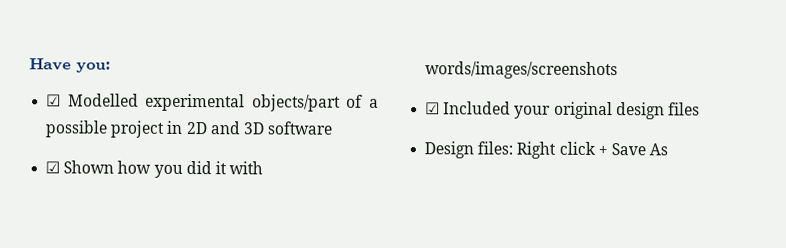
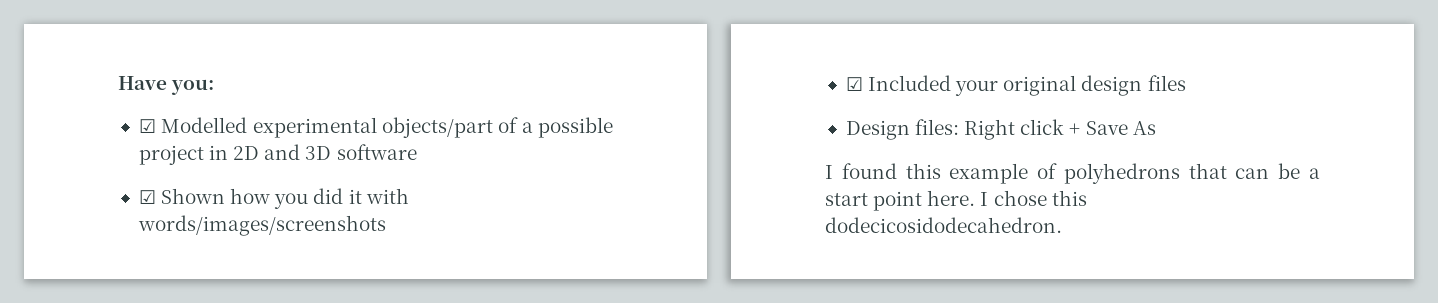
(669, 149) none -> [825,163,1320,184] [825,190,1087,211] [825,217,1062,233] // I found this example of polyhedrons that can be a start point here. I chose this dodecicosidodecahedron.

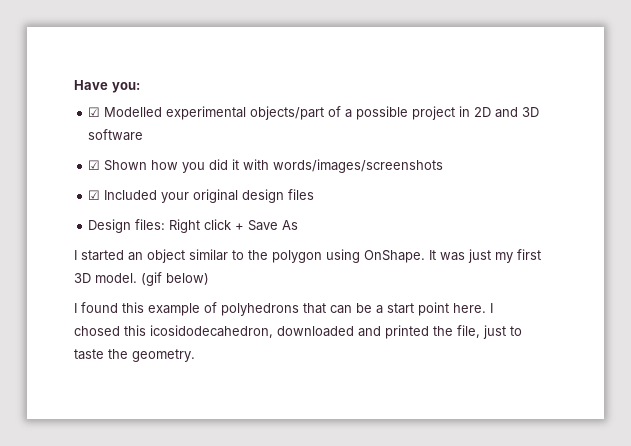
(1156, 128) none -> [74,249,541,263] [74,272,209,286] // I started an object similar to the polygon using OnShape. It was just my first 3D model. (gif below)
[993,190,1087,206] [825,217,1062,233] chose this dodecicosidodecahedron. -> [74,325,522,339] [74,349,195,362] chosed this icosidodecahedron, downloaded and printed the file, just to taste the geometry.

